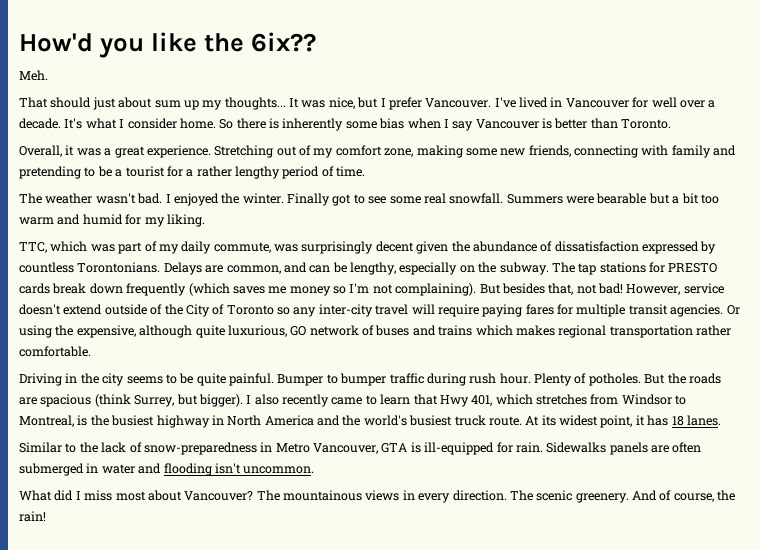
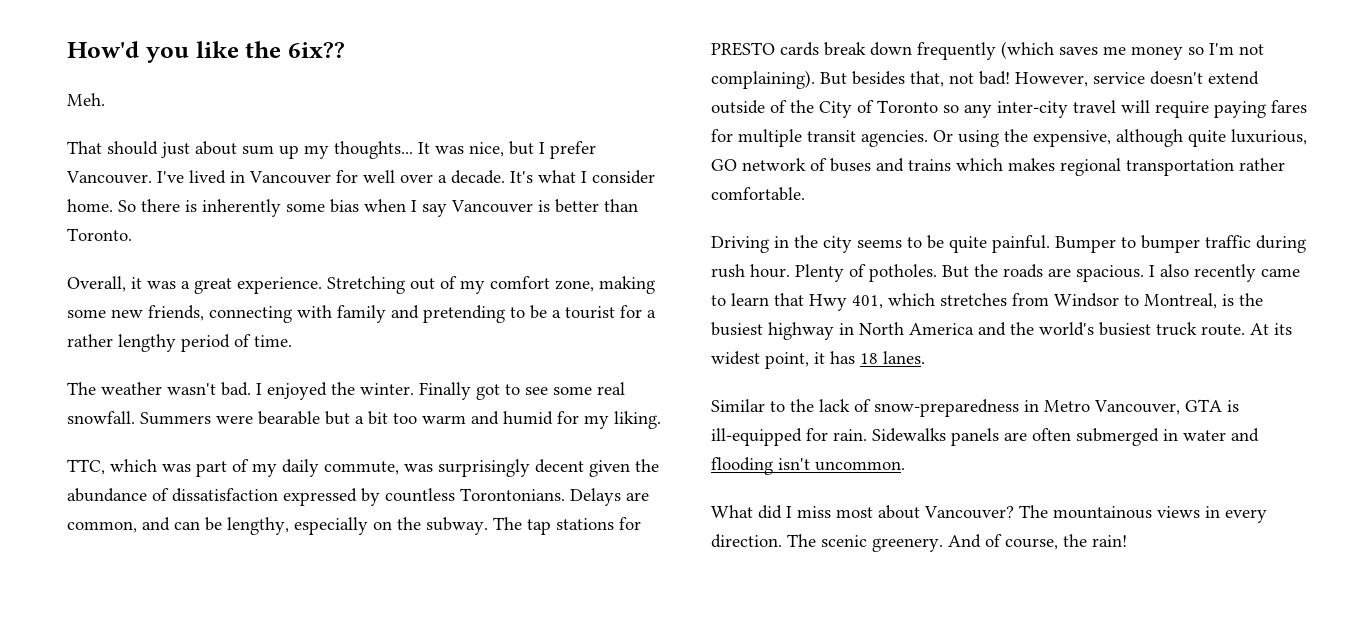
[40,394,243,407] spacious (think Surrey, but bigger). -> [1076,265,1144,282] spacious.

